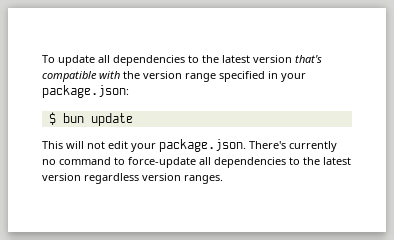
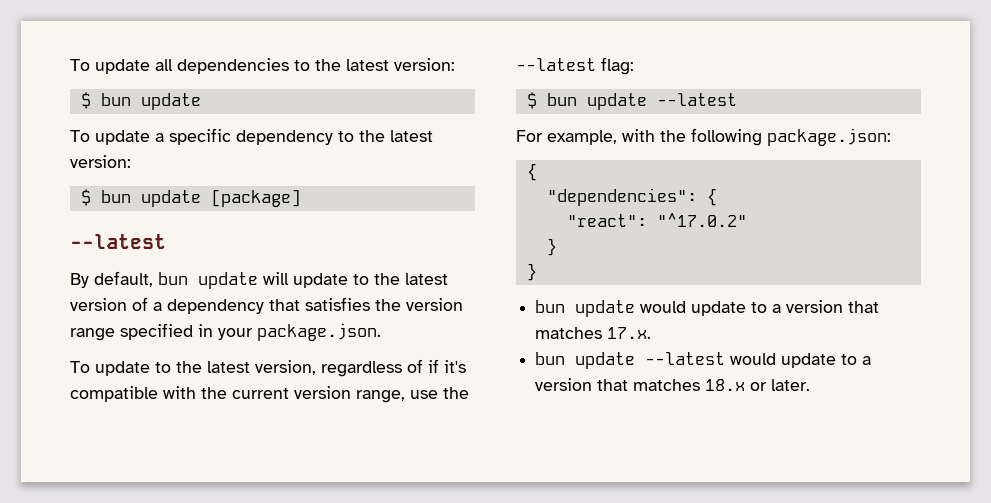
[253,55,322,63] [42,71,120,82] version that's compatible with -> [394,58,455,71] [80,92,201,110] [70,128,433,145] [70,155,131,168] [80,189,301,207] [70,234,166,249] [70,271,448,289] [70,297,370,314] version: // $ bun update // To update a specific dependency to the latest version: // $ bun update [package] // --latest // By default, bun update will update to the latest version of a dependency that satisfies
[42,85,129,98] [48,112,133,126] [42,139,337,152] [42,157,351,168] [42,173,223,184] package.json: // $ bun update // This will not edit your package.json. There's currently no command to force-update all dependencies to the latest version regardless version ranges. -> [257,323,381,341] [70,359,466,377] [70,386,469,403] [516,57,634,75] [526,92,737,110] [516,128,891,146] [526,163,537,181] [546,188,717,206] [566,213,747,227] [546,238,557,256] [526,263,537,281] [535,300,880,317] [535,327,652,339] [535,352,872,369] [535,378,811,391] package.json. // To update to the latest version, regardless of if it's compatible with the current version range, use the --latest flag: // $ bun update --latest // For example, with the following package.json: // { // "dependencies": { // "react": "^17.0.2" // } // } // bun update would update to a version that matches 17.x. // bun update --latest would update to a version that matches 18.x or later.

